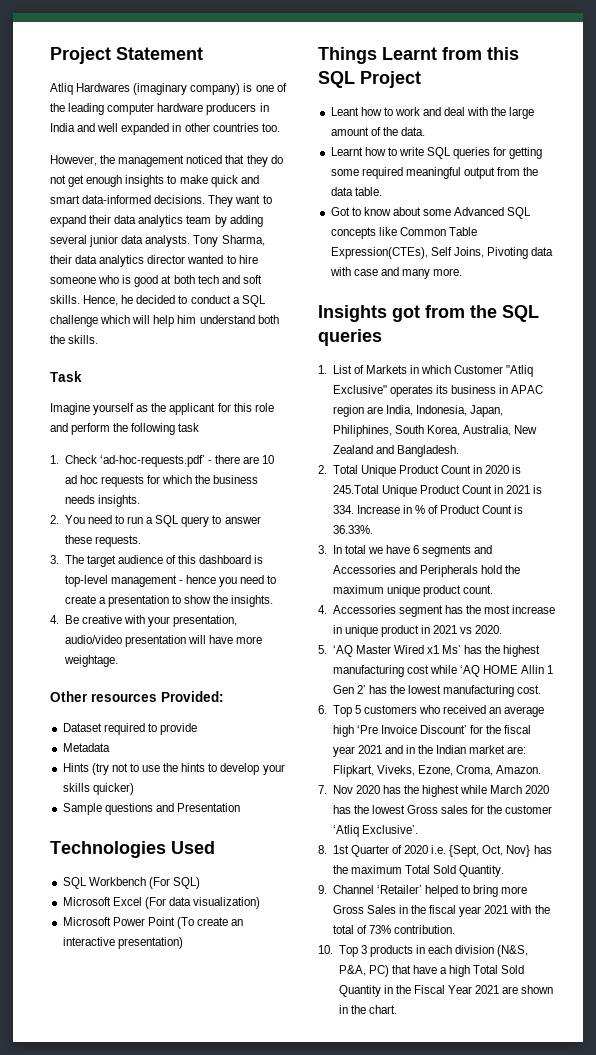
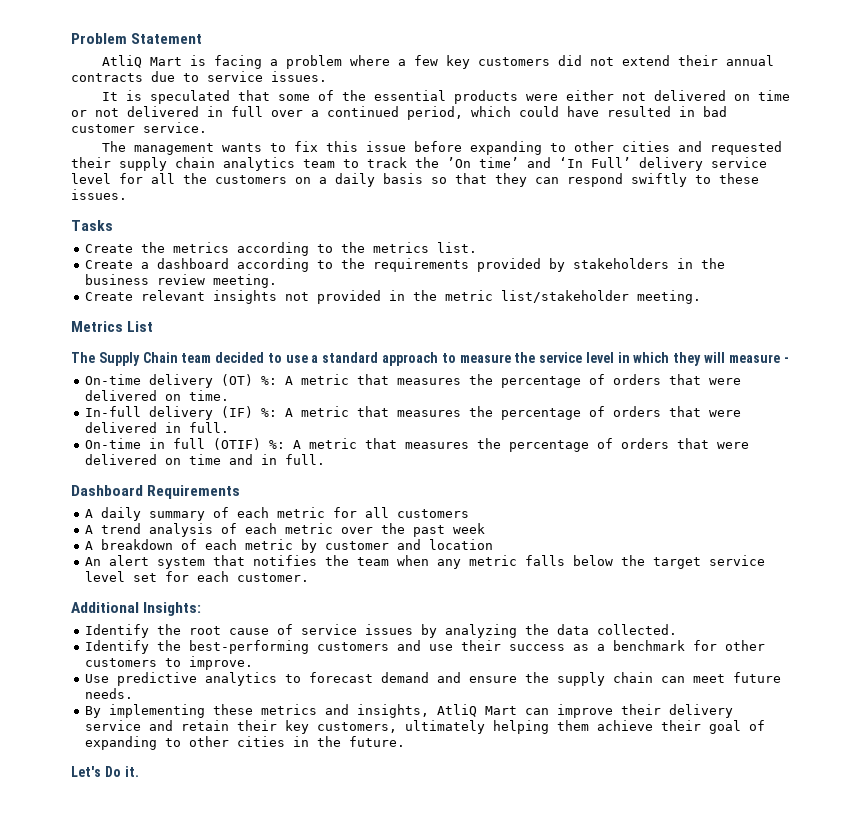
[50,47,111,64] Project -> [71,33,127,44] Problem
[50,83,287,95] [50,103,269,115] [50,123,280,135] [50,155,283,167] [50,175,259,187] [50,195,272,207] [50,215,263,227] [50,235,265,247] [50,255,258,267] [50,275,262,287] [50,295,266,307] [50,315,279,327] [50,335,99,344] [50,371,82,382] [50,403,274,415] [50,423,200,435] [50,455,275,467] [64,475,259,487] [64,495,140,507] [50,515,261,527] [64,535,141,547] [50,555,264,567] [64,575,277,587] [64,595,274,607] [50,615,238,627] [64,635,263,647] [63,655,118,667] [50,691,224,702] [62,723,197,735] [62,743,110,752] [62,763,285,775] [62,783,134,795] [62,803,240,815] [50,841,215,858] [62,877,200,889] [62,897,261,909] [62,917,244,929] [62,937,183,949] [318,47,519,64] [318,71,421,88] [330,107,535,119] [330,127,425,136] [330,147,543,159] [330,167,539,179] [330,187,382,196] [330,207,532,219] [330,227,477,239] [330,247,554,259] [329,267,463,279] [318,305,539,322] [318,329,382,346] [318,365,534,377] [332,385,544,397] [332,405,504,417] [332,425,538,437] [332,445,459,457] [318,465,522,477] [332,485,543,497] [332,505,524,514] [332,525,373,534] [318,545,493,557] [332,565,521,577] [332,585,494,597] [318,605,556,617] [332,625,503,637] [318,645,541,657] [332,665,554,677] [332,685,542,697] [318,705,545,717] [332,725,532,737] [332,745,527,757] [332,765,542,777] [318,785,550,797] [332,805,553,814] [332,825,418,837] [318,845,552,857] [332,865,505,877] [318,885,528,897] [332,905,550,917] [332,925,456,934] [318,945,529,957] [338,965,525,977] [338,985,554,997] [338,1005,397,1014] Atliq Hardwares (imaginary company) is one of the leading computer hardware producers in India and well expanded in other countries too. // However, the management noticed that they do not get enough insights to make quick and smart data-informed decisions. They want to expand their data analytics team by adding several junior data analysts. Tony Sharma, their data analytics director wanted to hire someone who is good at both tech and soft skills. Hence, he decided to conduct a SQL challenge which will help him understand both the skills. // Task // Imagine yourself as the applicant for this role and perform the following task // 1. Check ‘ad-hoc-requests.pdf’ - there are 10 ad hoc requests for which the business needs insights. // 2. You need to run a SQL query to answer these requests. // 3. The target audience of this dashboard is top-level management - hence you need to create a presentation to show the insights. // 4. Be creative with your presentation, audio/video presentation will have more weightage. // Other resources Provided: // Dataset required to provide // Metadata // Hints (try not to use the hints to develop your skills quicker) // Sample questions and Presentation // Technologies Used // SQL Workbench (For SQL) // Microsoft Excel (For data visualization) // Microsoft Power Point (To create an interactive presentation) // Things Learnt from this SQL Project // Leant how to work and deal with the large amount of the data. // Learnt how to write SQL queries for getting some required meaningful output from the data table. // Got to know about some Advanced SQL concepts like Common Table Expression(CTEs), Self Joins, Pivoting data with case and many more. // Insights got from the SQL queries // 1. List of Markets in which Customer "Atliq Exclusive" operates its business in APAC region are India, Indonesia, Japan, Philiphines, South Korea, Australia, New Zealand and Bangladesh. // 2. Total Unique Product Count in 2020 is 245.Total Unique Product Count in 2021 is 334. Increase in % of Product Count is 36.33%. // 3. In total we have 6 segments and Accessories and Peripherals hold the maximum unique product count. // 4. Accessories segment has the most increase in unique product in 2021 vs 2020. // 5. ‘AQ Master Wired x1 Ms’ has the highest manufacturing cost while ‘AQ HOME Allin 1 Gen 2’ has the lowest manufacturing cost. // 6. Top 5 customers who received an average high ‘Pre Invoice Discount’ for the fiscal year 2021 and in the Indian market are: Flipkart, Viveks, Ezone, Croma, Amazon. // 7. Nov 2020 has the highest while March 2020 has the lowest Gross sales for the customer ‘Atliq Exclusive’. // 8. 1st Quarter of 2020 i.e. {Sept, Oct, Nov} has the maximum Total Sold Quantity. // 9. Channel ‘Retailer’ helped to bring more Gross Sales in the fiscal year 2021 with the total of 73% contribution. // 10. Top 3 products in each division (N&S, P&A, PC) that have a high Total Sold Quantity in the Fiscal Year 2021 are shown in the chart. -> [102,55,775,69] [71,71,327,82] [102,90,791,104] [71,106,727,120] [71,122,207,133] [102,141,783,155] [71,157,767,171] [71,173,759,187] [71,189,127,200] [71,220,113,231] [85,242,478,256] [85,258,726,272] [85,274,278,288] [85,290,702,304] [71,321,154,332] [71,352,789,366] [85,374,742,388] [85,390,230,401] [85,406,742,420] [85,422,230,433] [85,438,750,452] [85,454,326,465] [71,485,241,499] [85,507,470,521] [85,523,486,537] [85,539,494,553] [85,555,766,569] [85,571,310,582] [71,602,202,616] [85,624,678,638] [85,640,766,654] [85,656,254,670] [85,672,782,686] [85,688,134,699] [85,704,734,718] [85,720,766,734] [85,736,406,750] [71,766,139,777] AtliQ Mart is facing a problem where a few key customers did not extend their annual contracts due to service issues. // It is speculated that some of the essential products were either not delivered on time or not delivered in full over a continued period, which could have resulted in bad customer service. // The management wants to fix this issue before expanding to other cities and requested their supply chain analytics team to track the ’On time’ and ‘In Full’ delivery service level for all the customers on a daily basis so that they can respond swiftly to these issues. // Tasks // Create the metrics according to the metrics list. // Create a dashboard according to the requirements provided by stakeholders in the business review meeting. // Create relevant insights not provided in the metric list/stakeholder meeting. // Metrics List // The Supply Chain team decided to use a standard approach to measure the service level in which they will measure - // On-time delivery (OT) %: A metric that measures the percentage of orders that were delivered on time. // In-full delivery (IF) %: A metric that measures the percentage of orders that were delivered in full. // On-time in full (OTIF) %: A metric that measures the percentage of orders that were delivered on time and in full. // Dashboard Requirements // A daily summary of each metric for all customers // A trend analysis of each metric over the past week // A breakdown of each metric by customer and location // An alert system that notifies the team when any metric falls below the target service level set for each customer. // Additional Insights: // Identify the root cause of service issues by analyzing the data collected. // Identify the best-performing customers and use their success as a benchmark for other customers to improve. // Use predictive analytics to forecast demand and ensure the supply chain can meet future needs. // By implementing these metrics and insights, AtliQ Mart can improve their delivery service and retain their key customers, ultimately helping them achieve their goal of expanding to other cities in the future. // Let's Do it.

